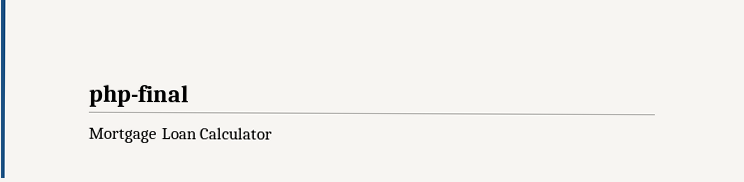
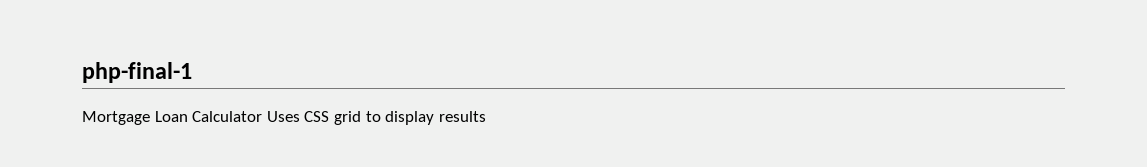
[88,84,189,108] php-final -> [82,62,192,83] php-final-1
(273, 133) none -> [266,111,486,125] Uses CSS grid to display results

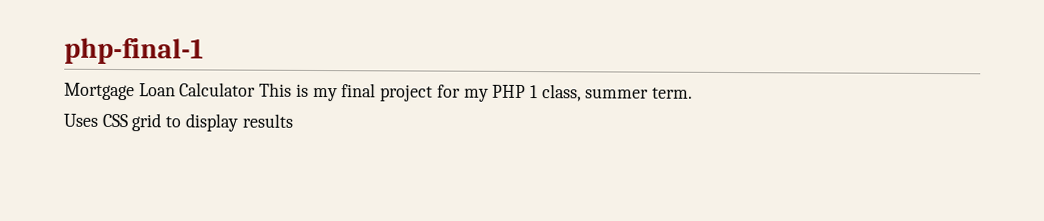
(263, 116) none -> [259,82,694,102] This is my final project for my PHP 1 class, summer term. //

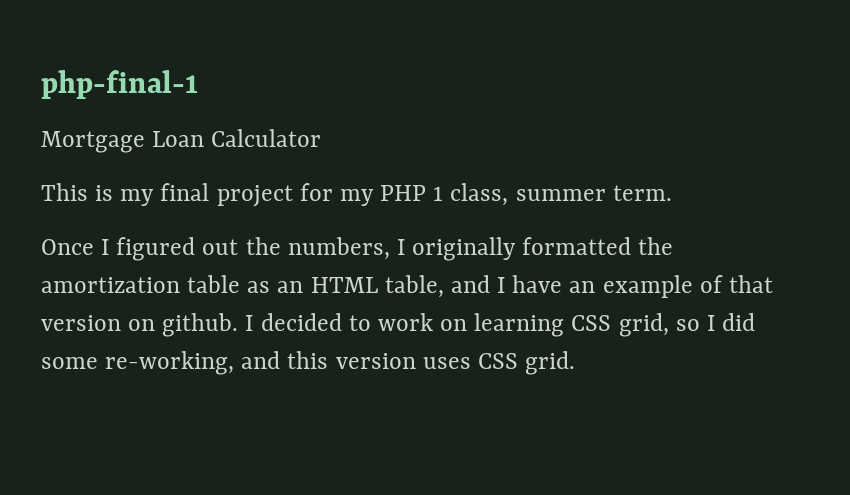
(257, 89) none -> (322, 138) //
[63,113,293,132] Uses CSS grid to display results -> [41,237,674,261] [41,275,773,298] [41,313,756,337] [41,351,576,375] Once I figured out the numbers, I originally formatted the amortization table as an HTML table, and I have an example of that version on github. I decided to work on learning CSS grid, so I did some re-working, and this version uses CSS grid.

